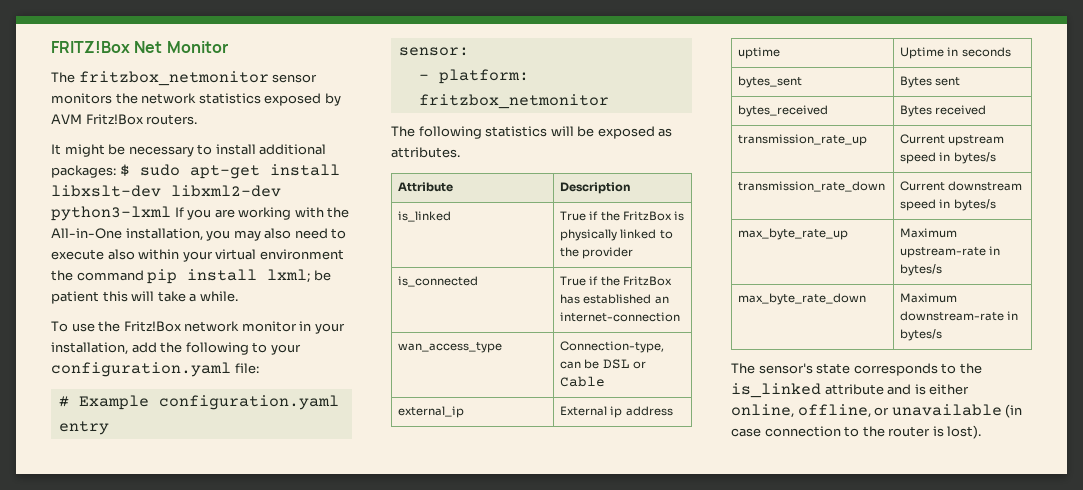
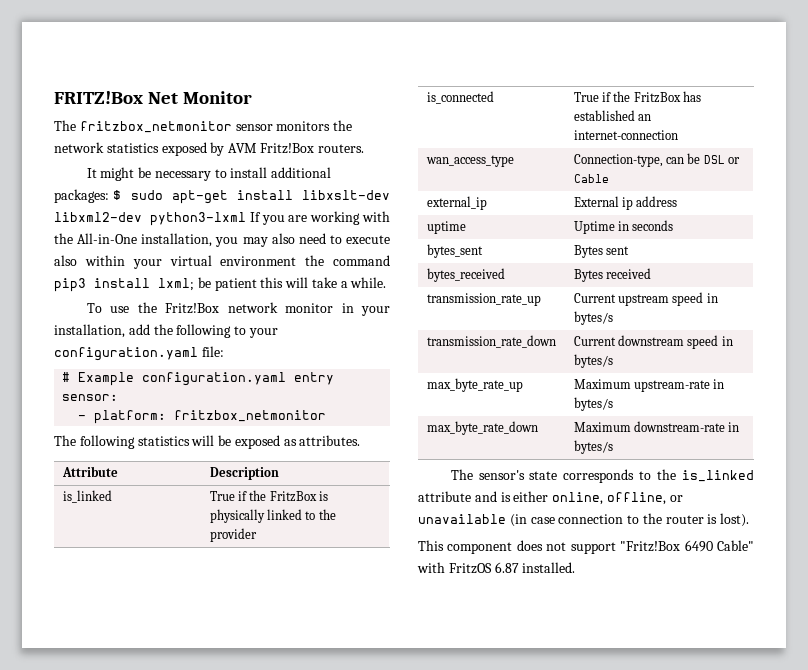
[147,269,178,284] pip -> [54,278,86,292] pip3
(982, 432) none -> [418,540,754,554] [417,562,576,574] // This component does not support "Fritz!Box 6490 Cable" with FritzOS 6.87 installed.

